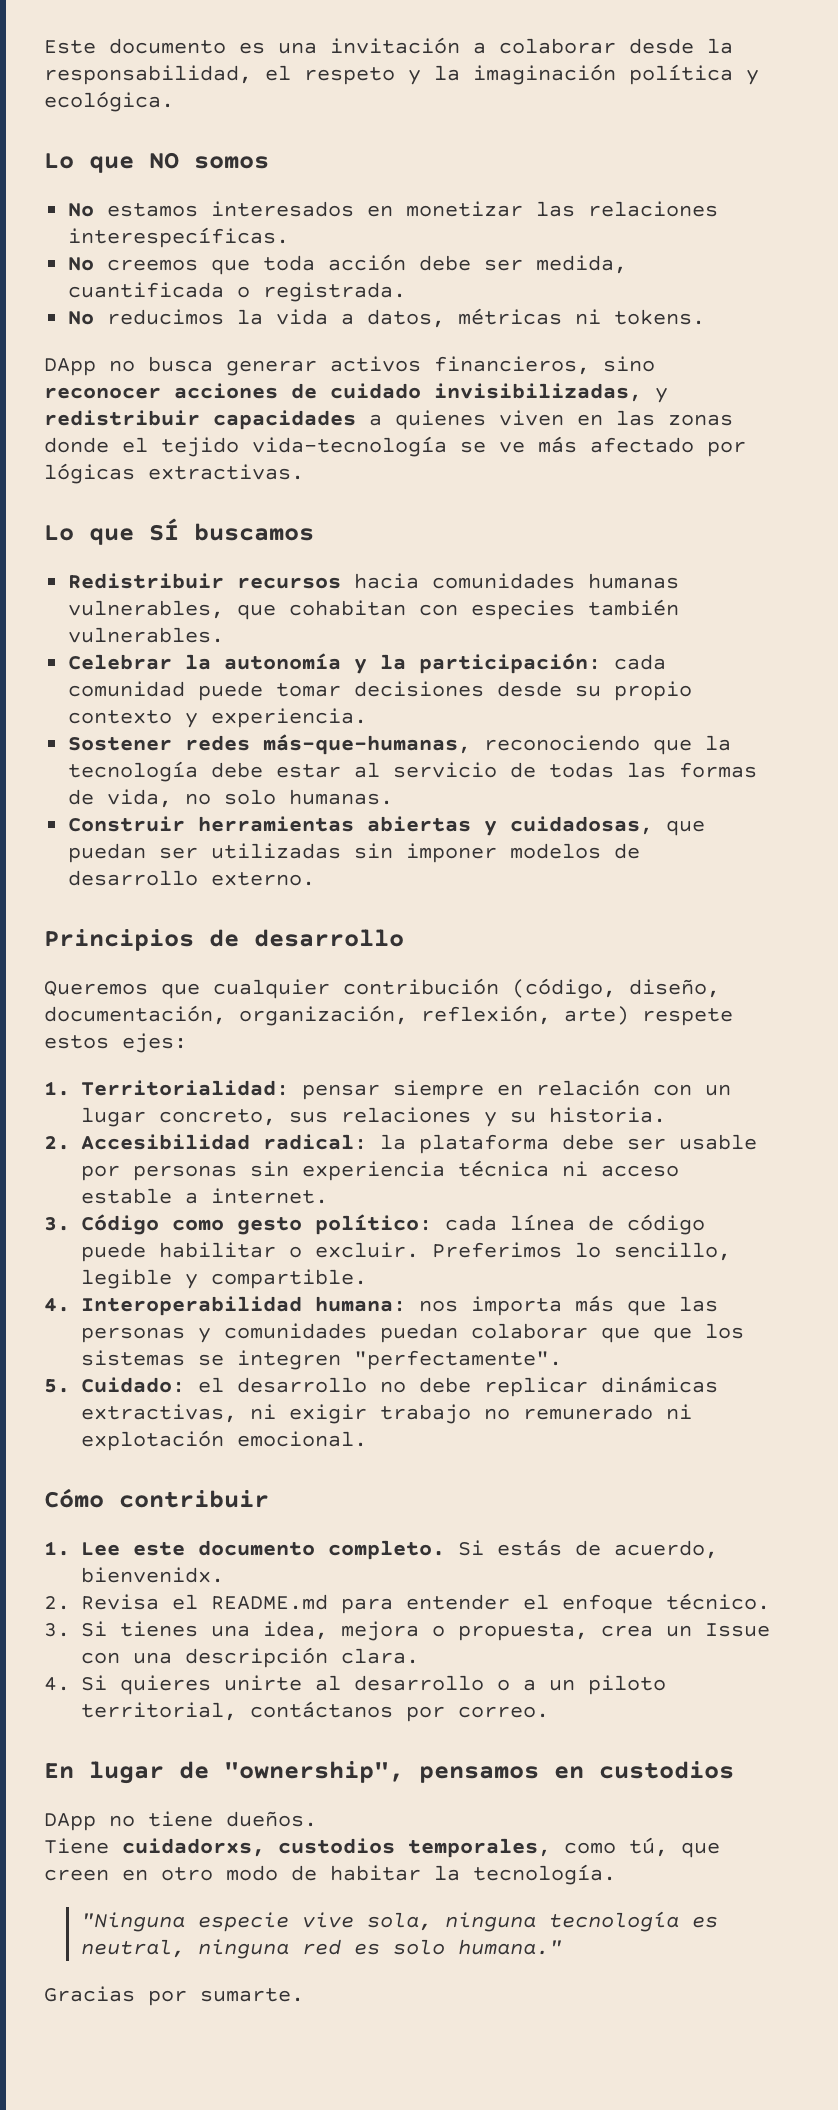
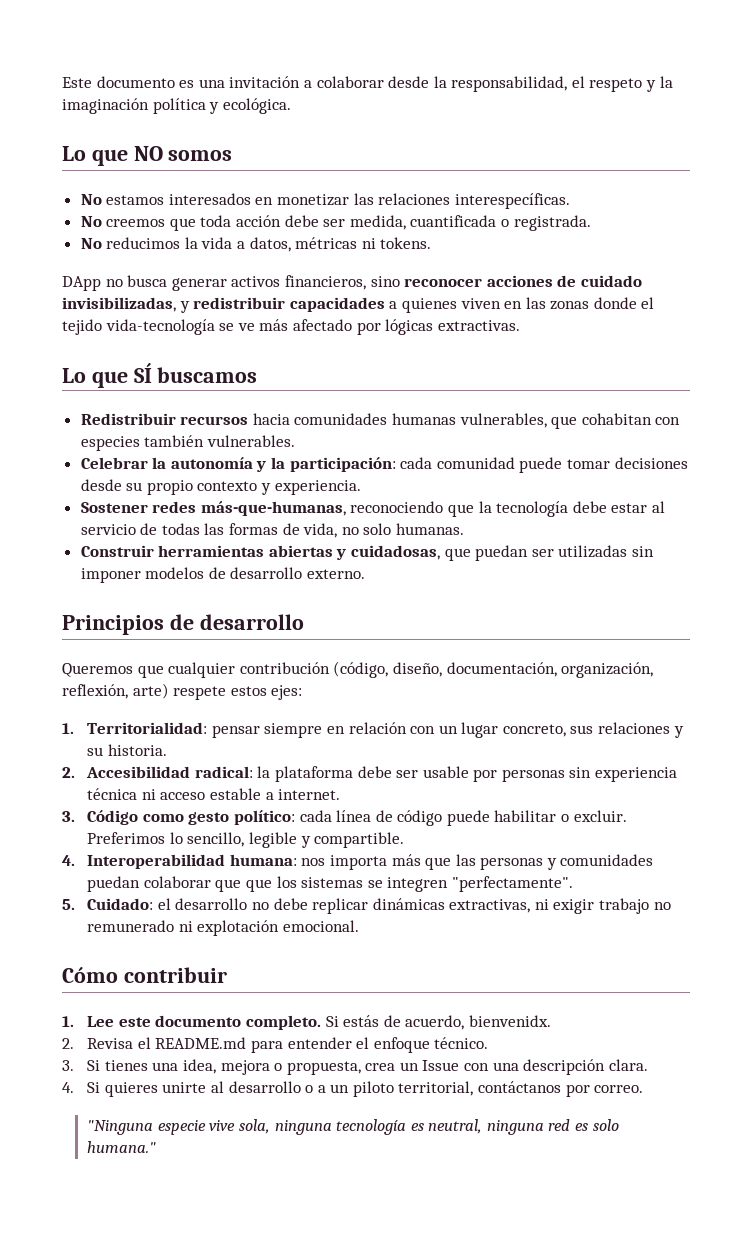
[44,1761,734,1784] [44,1811,317,1831] [44,1837,720,1858] [44,1864,616,1885] // En lugar de "ownership", pensamos en custodios // DApp no tiene dueños. // Tiene cuidadorxs, custodios temporales, como tú, que creen en otro modo de habitar la tecnología. -> (644, 1089) none
[44,1986,304,2006] // Gracias por sumarte. -> (157, 1147) none

